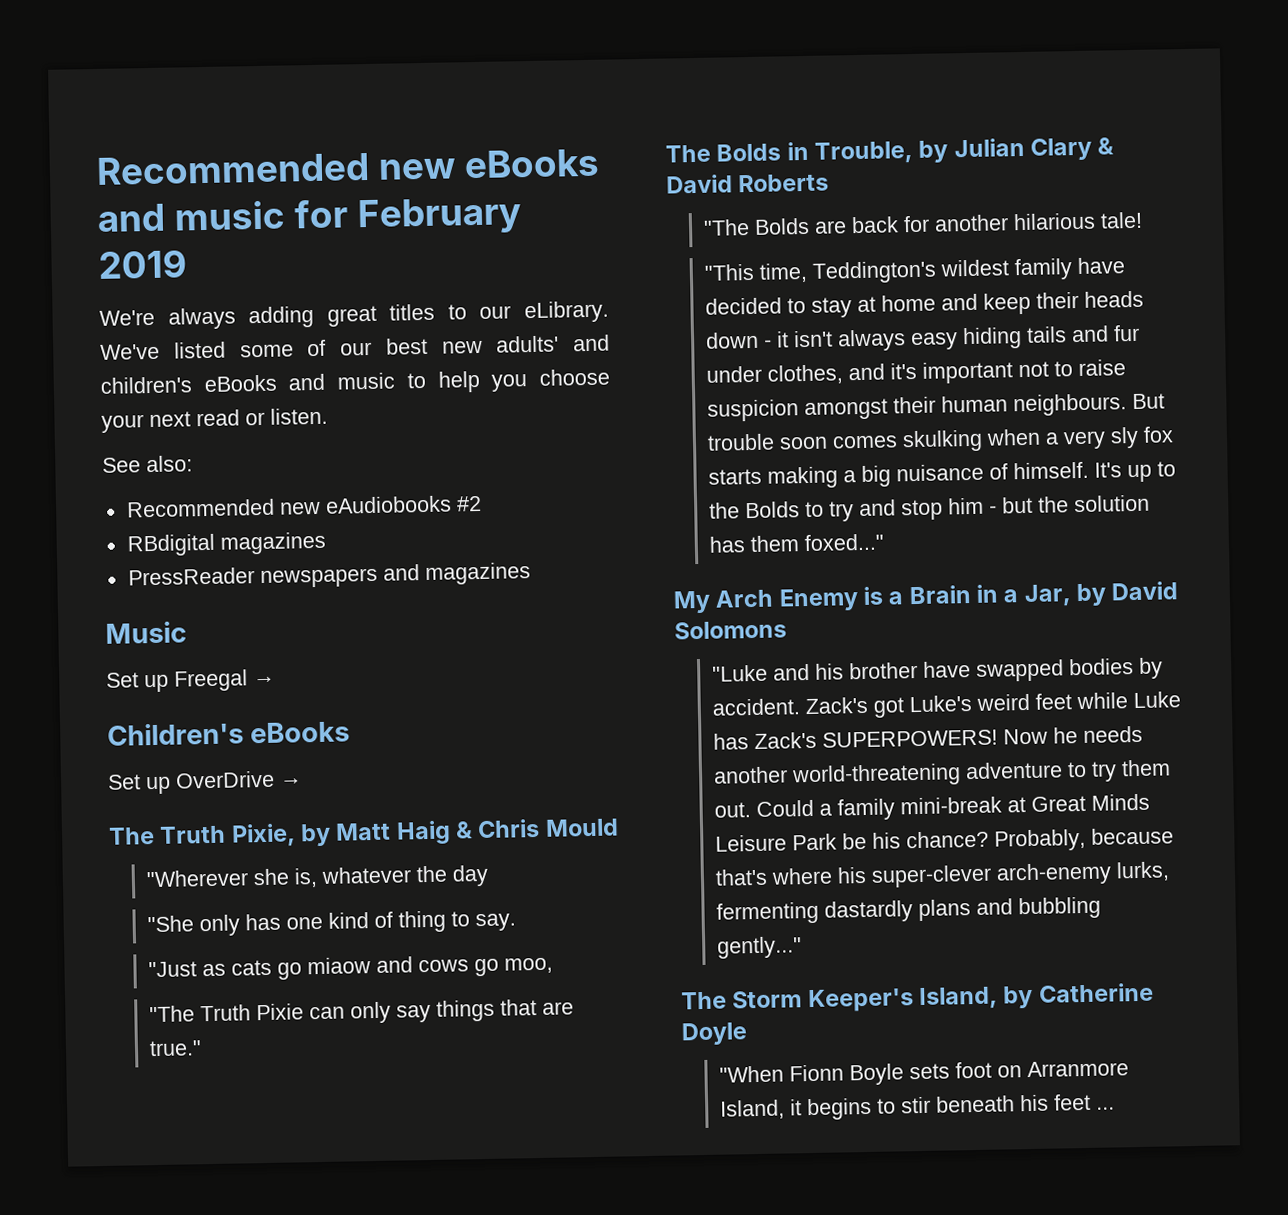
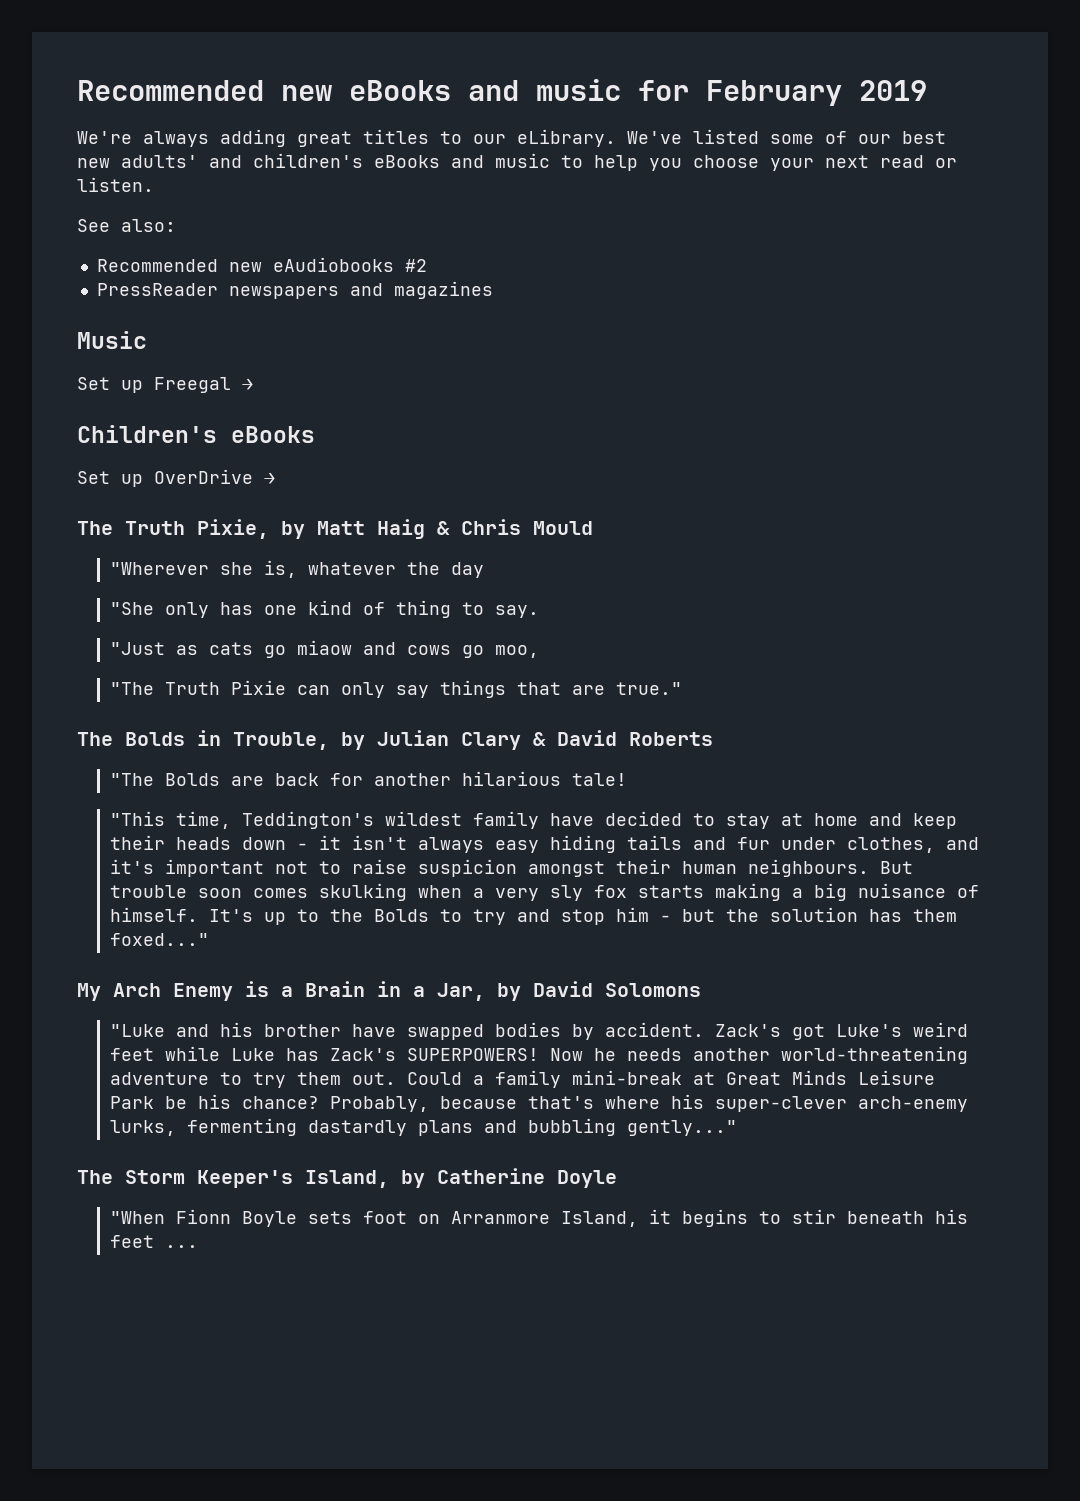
[126,531,326,557] // RBdigital magazines -> (427, 265) none

